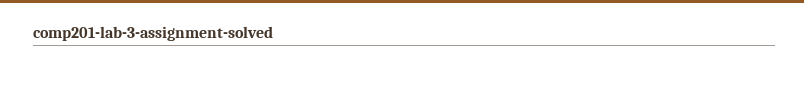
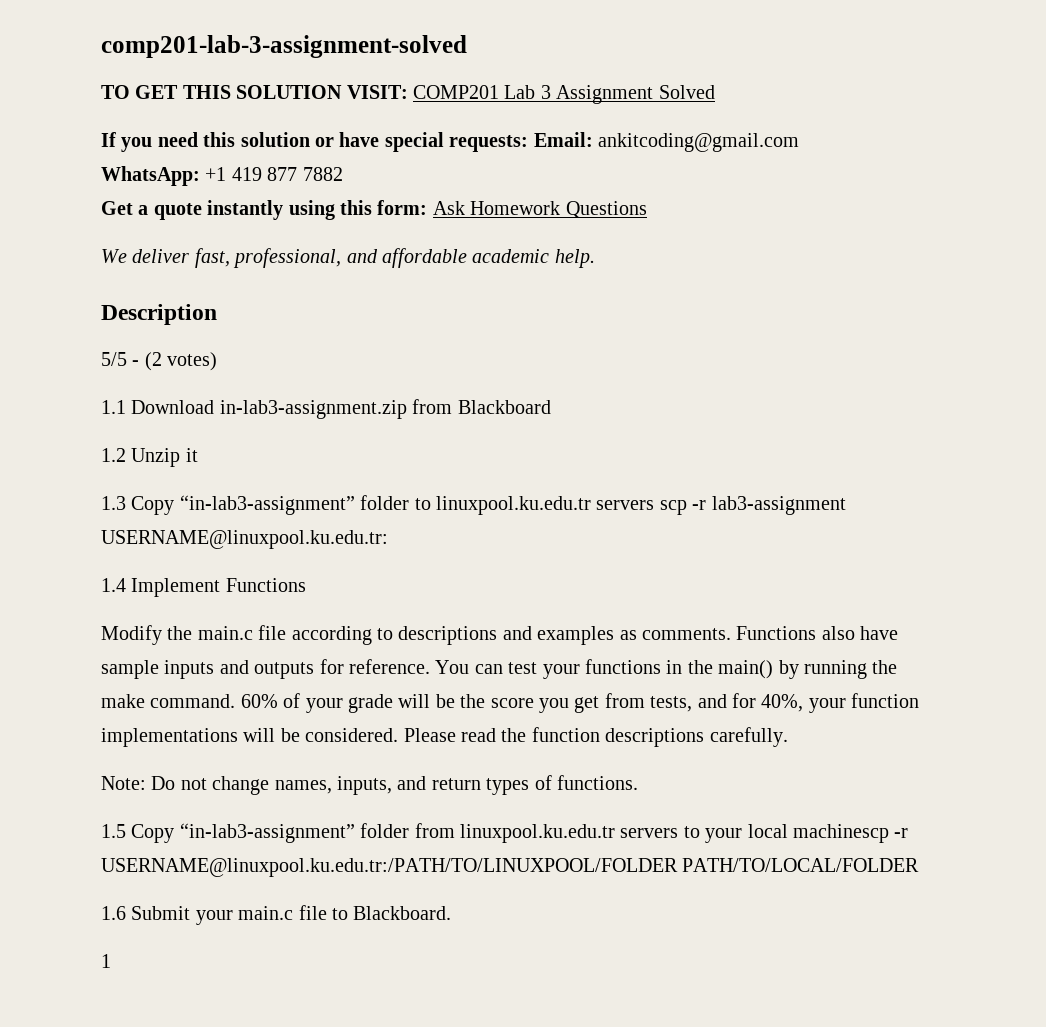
(273, 33) none -> [101,85,715,104] [101,132,799,152] [101,166,343,186] [101,200,647,220] [101,248,595,268] [101,304,217,325] [101,352,218,371] [101,399,551,419] [101,448,198,467] [101,495,846,515] [101,530,388,549] [101,578,306,597] [101,625,899,645] [101,659,898,679] [101,693,920,713] [101,727,788,747] [101,775,638,795] [101,823,909,843] [101,858,920,877] [101,905,452,925] [101,954,111,968] // TO GET THIS SOLUTION VISIT: COMP201 Lab 3 Assignment Solved // If you need this solution or have special requests: Email: ankitcoding@gmail.com // WhatsApp: +1 419 877 7882 // Get a quote instantly using this form: Ask Homework Questions // We deliver fast, professional, and affordable academic help. // Description // 5/5 - (2 votes) // 1.1 Download in-lab3-assignment.zip from Blackboard // 1.2 Unzip it // 1.3 Copy “in-lab3-assignment” folder to linuxpool.ku.edu.tr servers scp -r lab3-assignment USERNAME@linuxpool.ku.edu.tr: // 1.4 Implement Functions // Modify the main.c file according to descriptions and examples as comments. Functions also have sample inputs and outputs for reference. You can test your functions in the main() by running the make command. 60% of your grade will be the score you get from tests, and for 40%, your function implementations will be considered. Please read the function descriptions carefully. // Note: Do not change names, inputs, and return types of functions. // 1.5 Copy “in-lab3-assignment” folder from linuxpool.ku.edu.tr servers to your local machinescp -r USERNAME@linuxpool.ku.edu.tr:/PATH/TO/LINUXPOOL/FOLDER PATH/TO/LOCAL/FOLDER // 1.6 Submit your main.c file to Blackboard. // 1

